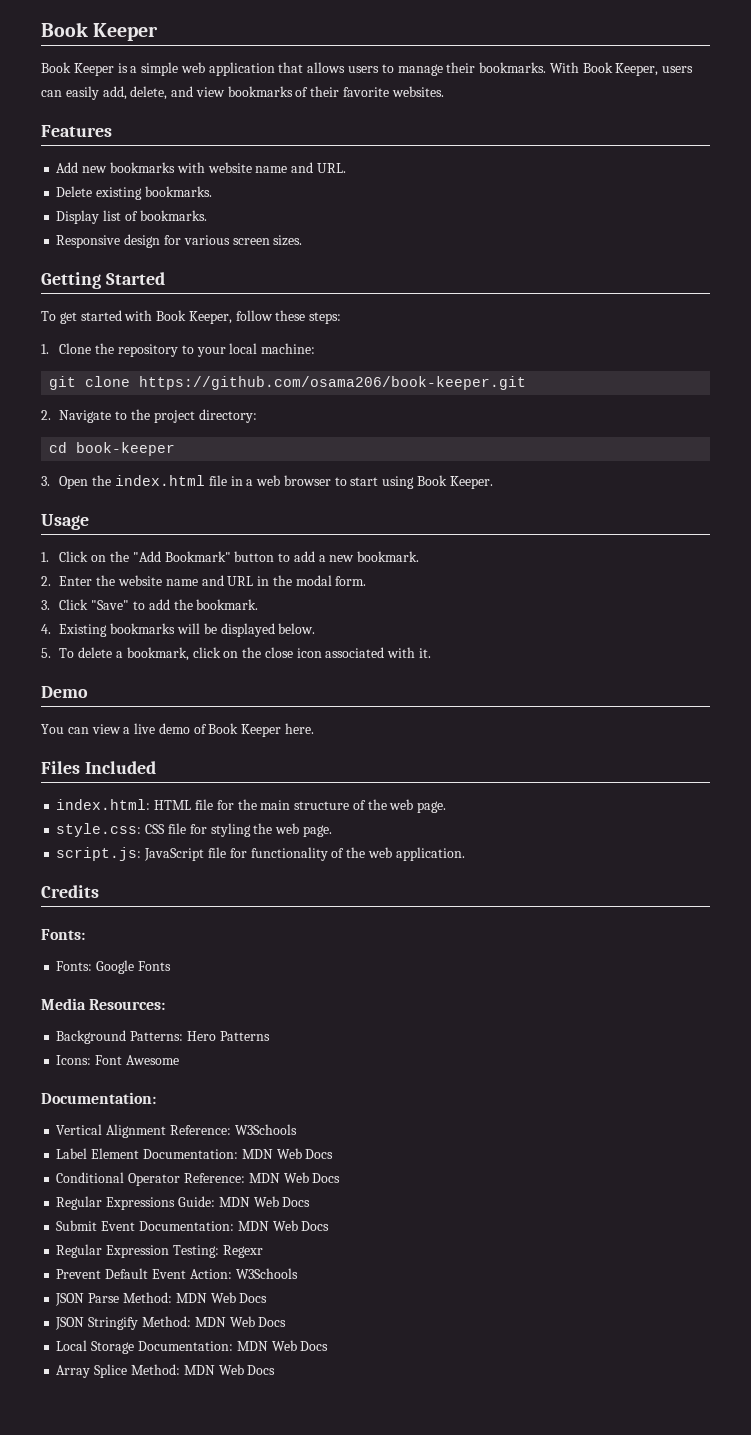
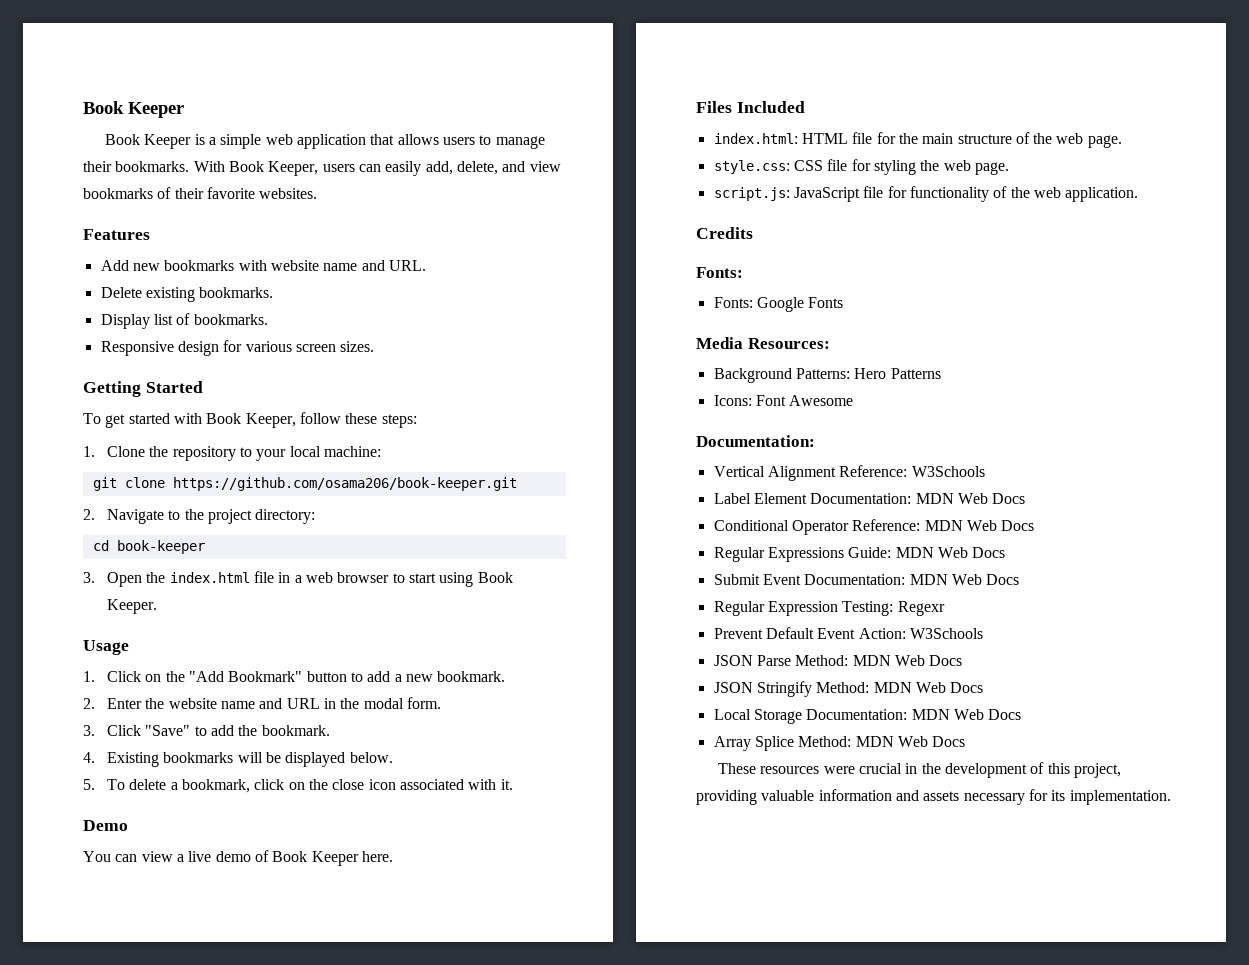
(276, 1370) none -> [717,762,1121,778] [696,789,1171,805] // These resources were crucial in the development of this project, providing valuable information and assets necessary for its implementation.

